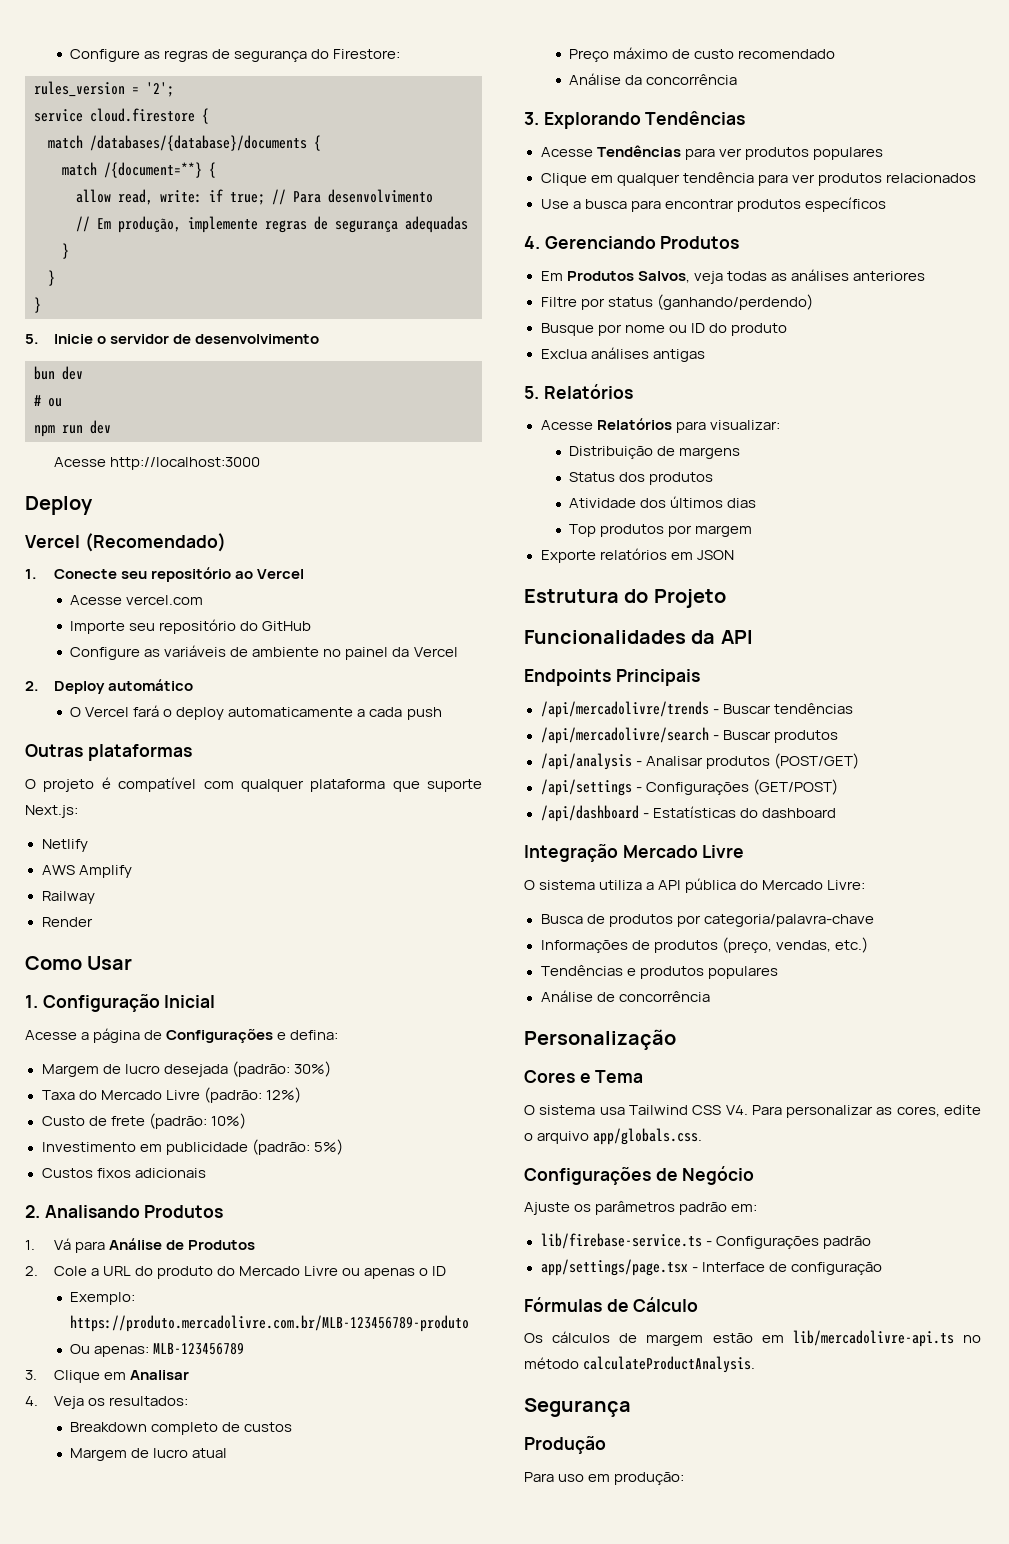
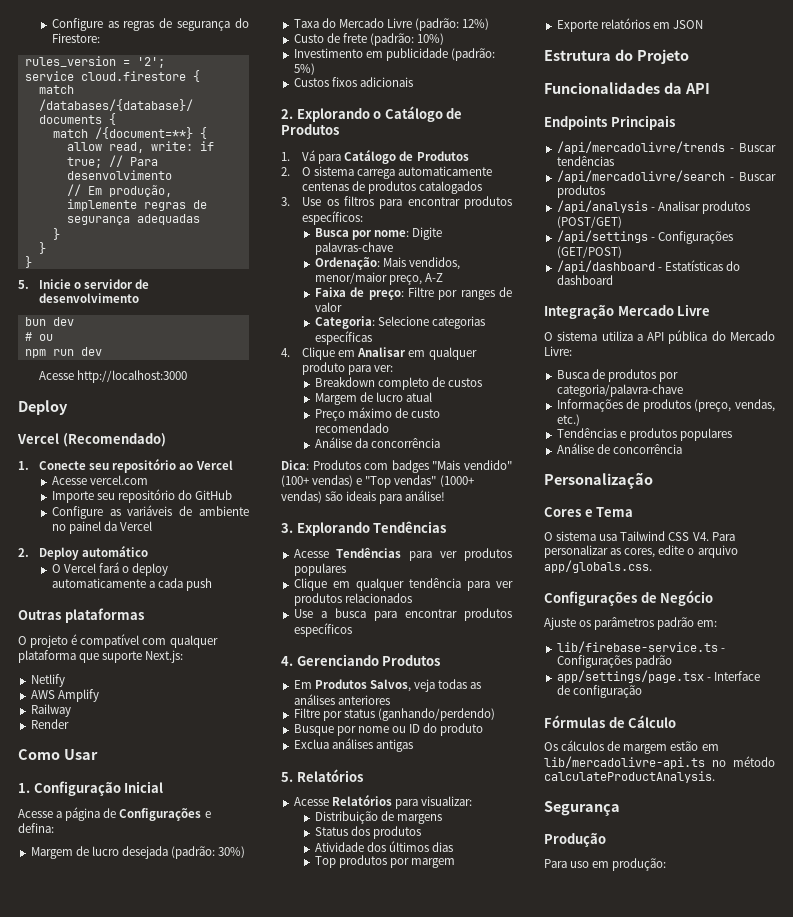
[44,1205,140,1218] Analisando -> [296,106,463,122] Explorando o Catálogo de
[108,1238,162,1250] Análise -> [344,149,397,164] Catálogo
[53,1266,447,1279] [70,1292,136,1305] [70,1315,470,1332] [70,1343,245,1357] [25,1370,189,1383] [25,1396,188,1409] Cole a URL do produto do Mercado Livre ou apenas o ID // Exemplo: https://produto.mercadolivre.com.br/MLB-123456789-produto // Ou apenas: MLB-123456789 // 3. Clique em Analisar // 4. Veja os resultados: -> [302,166,493,179] [302,181,483,194] [281,196,512,209] [302,211,364,225] [314,227,443,240] [314,242,393,255] [314,257,461,270] [314,272,444,285] [314,287,512,300] [314,302,342,312] [314,316,486,329] [314,331,372,345] [281,347,477,360] [302,362,394,375] O sistema carrega automaticamente centenas de produtos catalogados // 3. Use os filtros para encontrar produtos específicos: // Busca por nome: Digite palavras-chave // Ordenação: Mais vendidos, menor/maior preço, A-Z // Faixa de preço: Filtre por ranges de valor // Categoria: Selecione categorias específicas // 4. Clique em Analisar em qualquer produto para ver:
(738, 79) none -> [281,460,512,473] [281,475,474,488] [281,490,446,504] // Dica: Produtos com badges "Mais vendido" (100+ vendas) e "Top vendas" (1000+ vendas) são ideais para análise!

